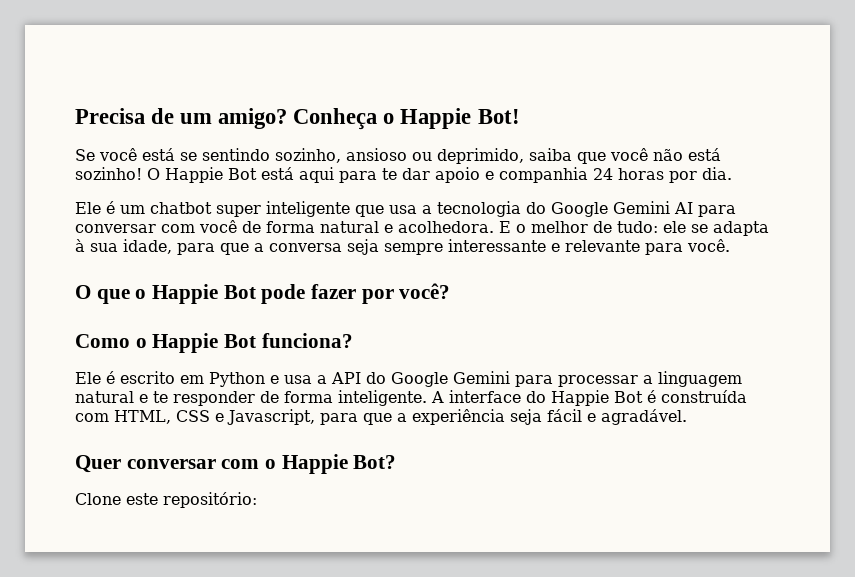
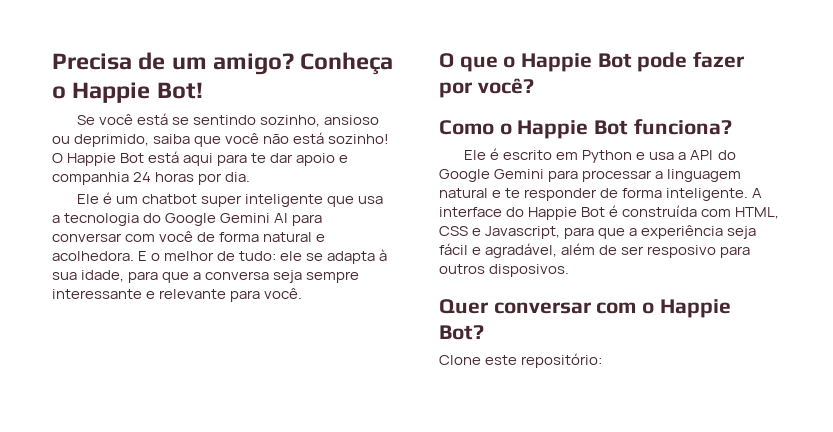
[601,409,687,425] agradável. -> [485,243,751,258] [439,264,570,277] agradável, além de ser resposivo para outros disposivos.

